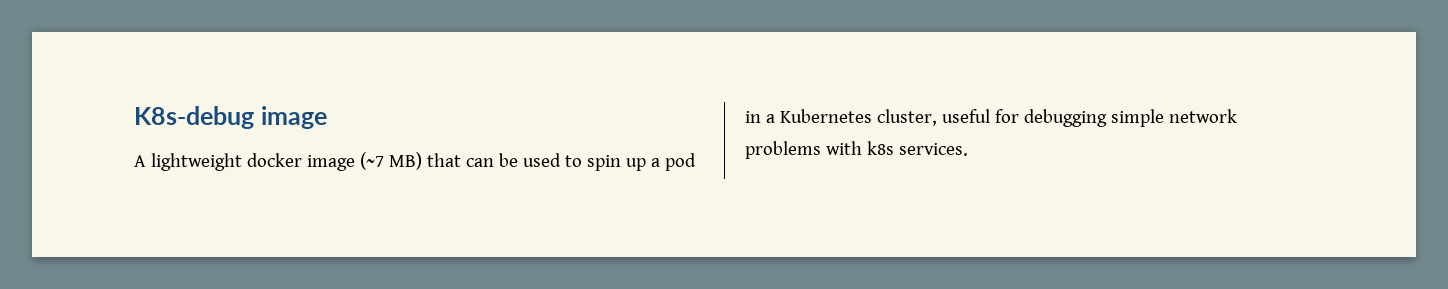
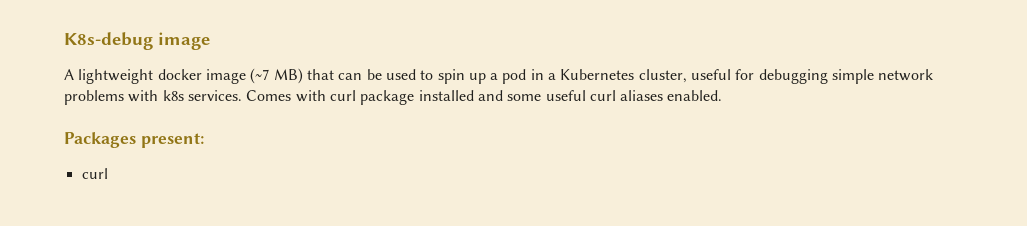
(968, 149) none -> [246,90,723,105] [64,132,204,148] [81,168,108,179] Comes with curl package installed and some useful curl aliases enabled. // Packages present: // curl

